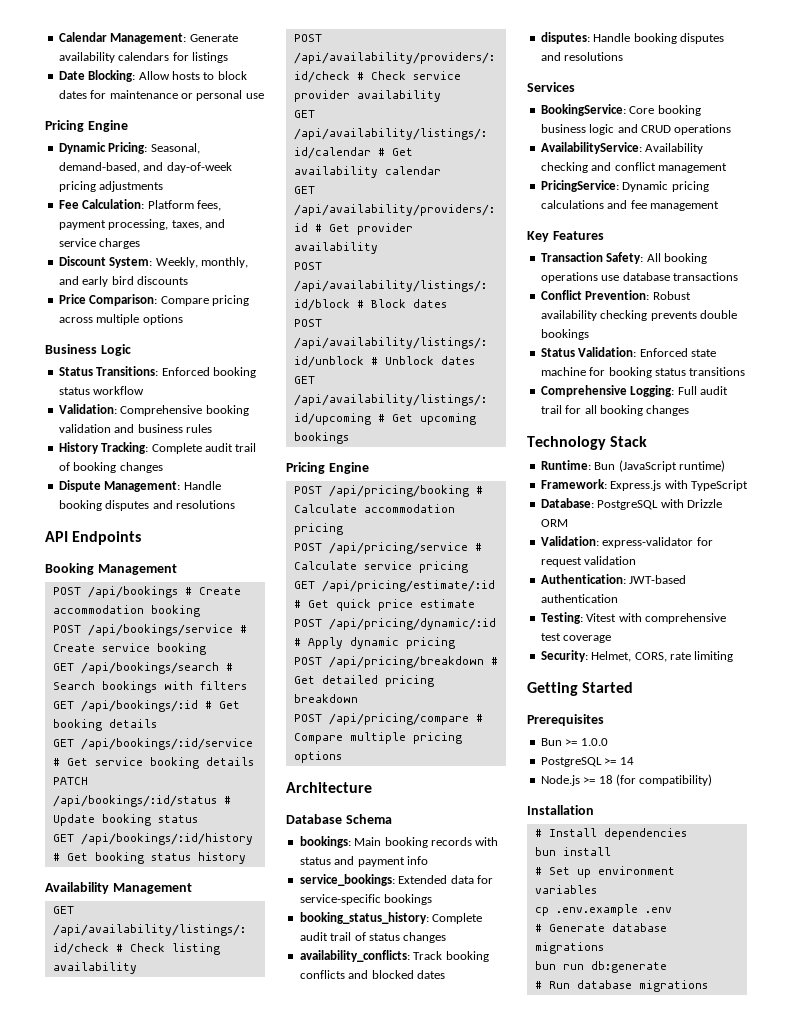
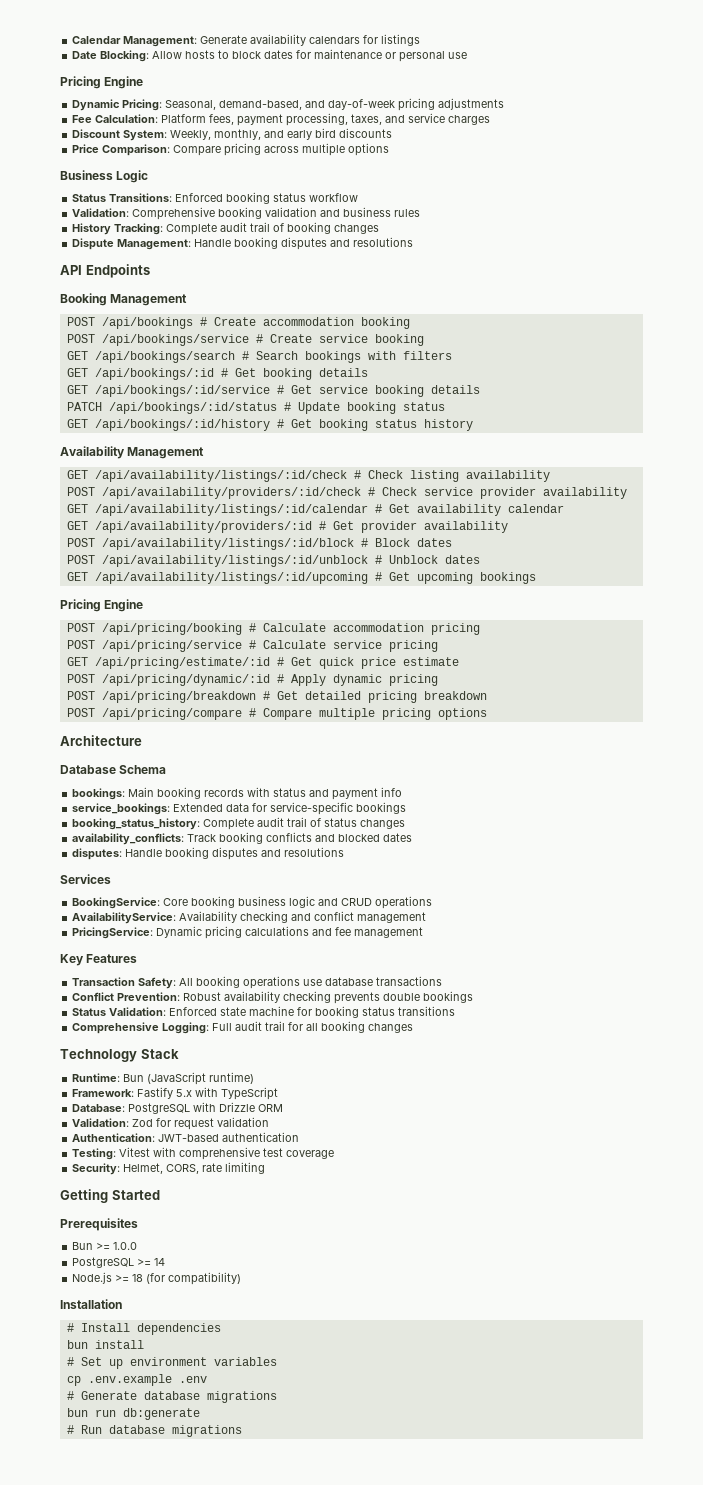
[610,480,662,491] Express.js -> [137,1087,193,1099] Fastify 5.x
[602,537,694,548] express-validator -> [132,1119,154,1127] Zod

